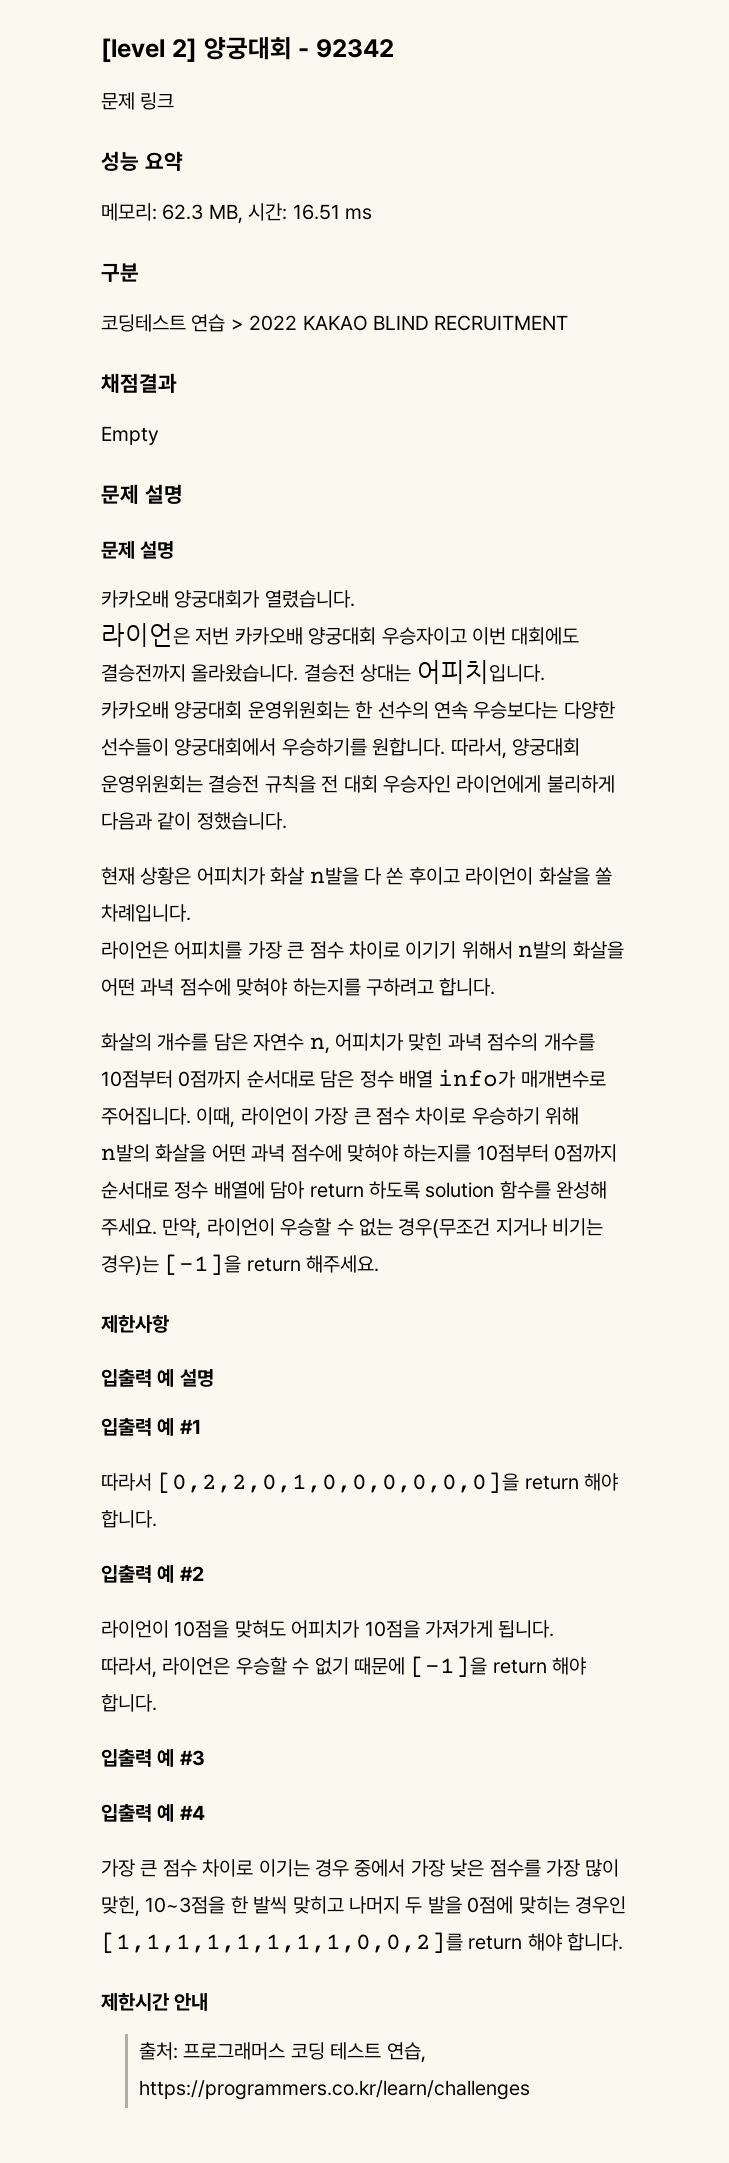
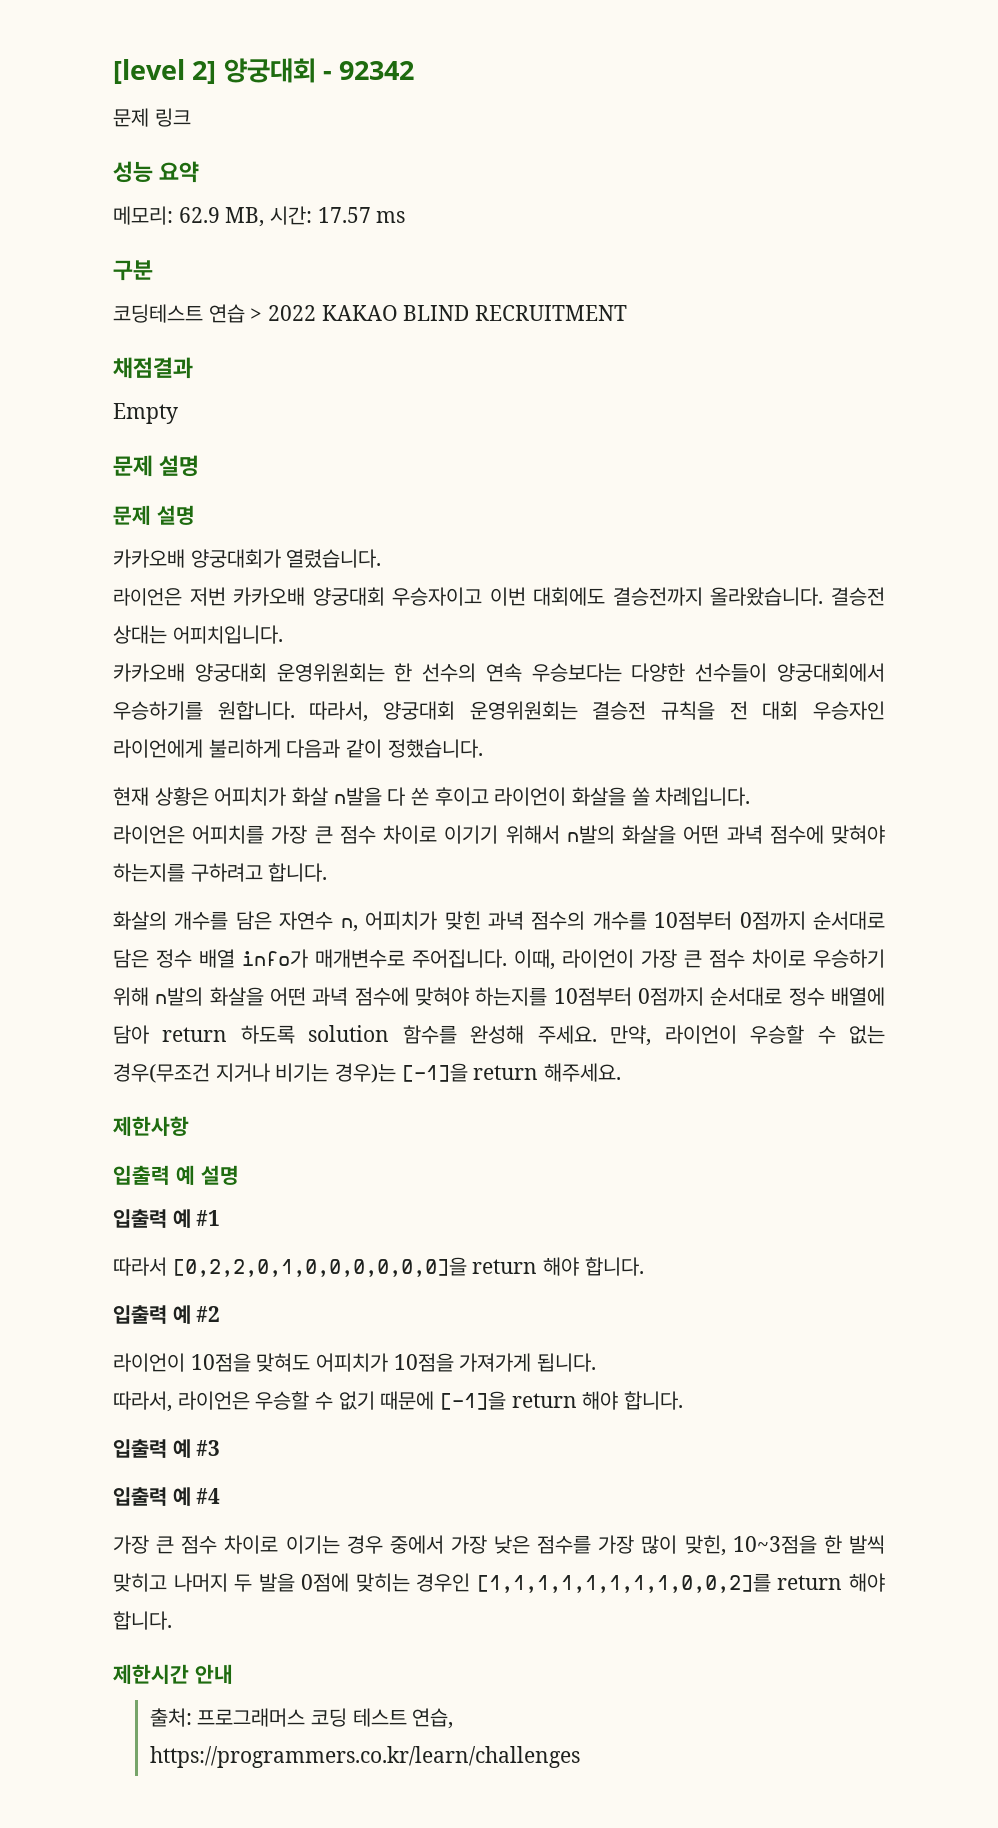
[162,204,204,220] 62.3 -> [178,207,220,223] 62.9
[292,204,340,220] 16.51 -> [317,207,371,223] 17.57

